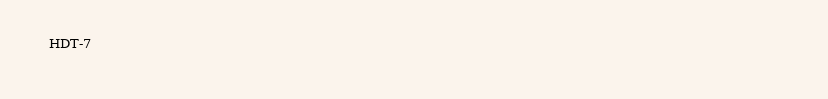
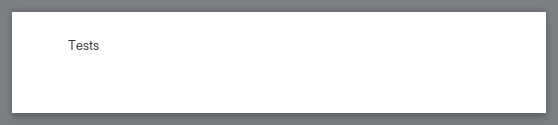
[49,39,91,48] HDT-7 -> [68,40,99,50] Tests

